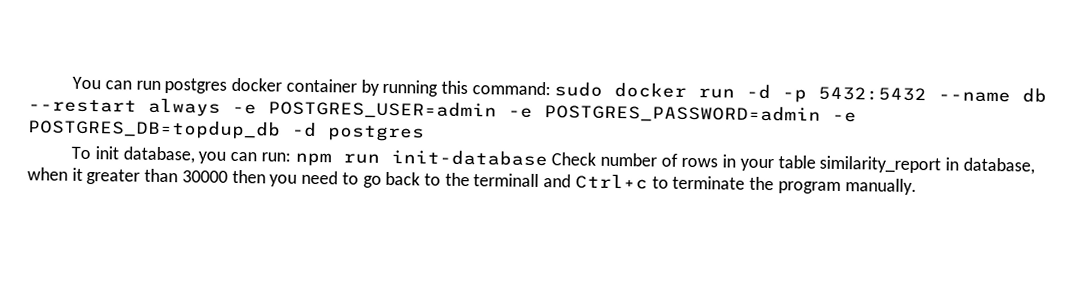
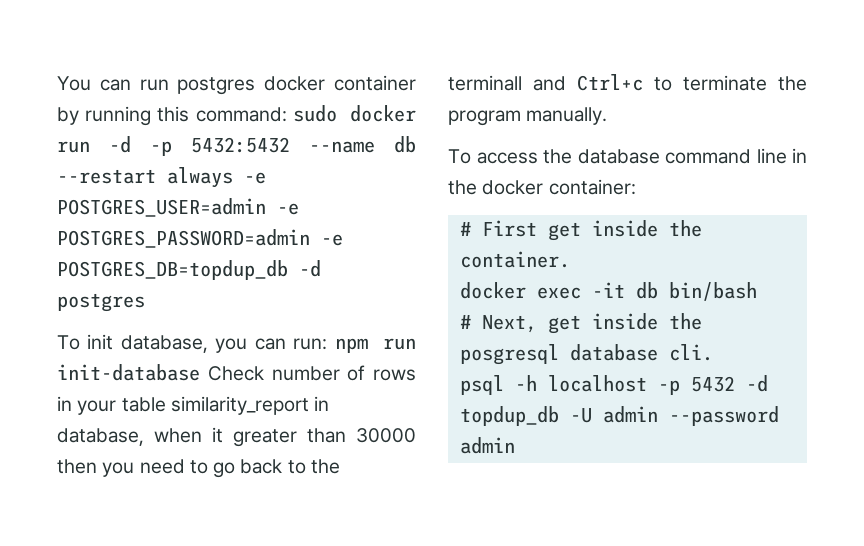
(917, 187) none -> [448,148,807,164] [448,179,636,195] [459,220,702,241] [459,251,570,268] [459,282,757,301] [459,313,702,334] [459,344,713,365] [459,375,768,395] [459,406,779,426] [459,437,515,454] // To access the database command line in the docker container: // # First get inside the container. // docker exec -it db bin/bash // # Next, get inside the posgresql database cli. // psql -h localhost -p 5432 -d topdup_db -U admin --password admin

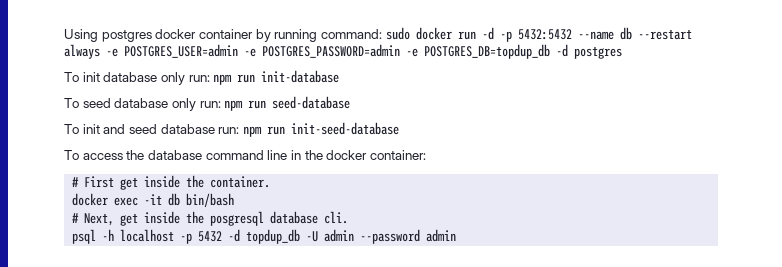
[57,76,169,91] You can run -> [64,29,98,42] Using
[157,106,190,122] this -> (318, 35) none
[120,335,286,353] database, you can -> [103,72,185,85] database only
[207,365,416,381] [57,396,330,415] [57,427,416,447] [57,459,340,478] [448,74,807,91] [448,107,608,126] Check number of rows in your table similarity_report in database, when it greater than 30000 then you need to go back to the terminall and Ctrl+c to terminate the program manually. -> [64,96,351,111] [64,122,399,137] // To seed database only run: npm run seed-database // To init and seed database run: npm run init-seed-database

